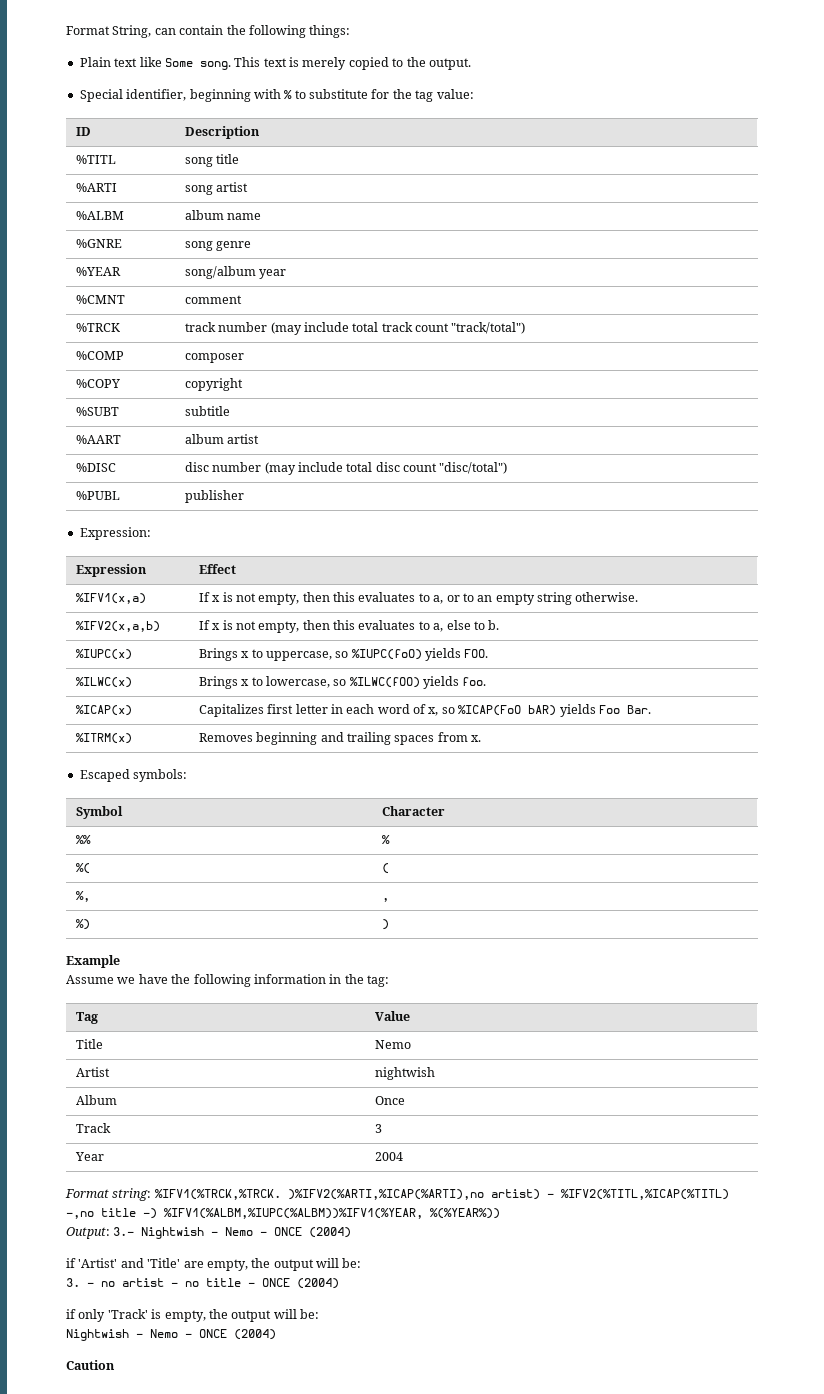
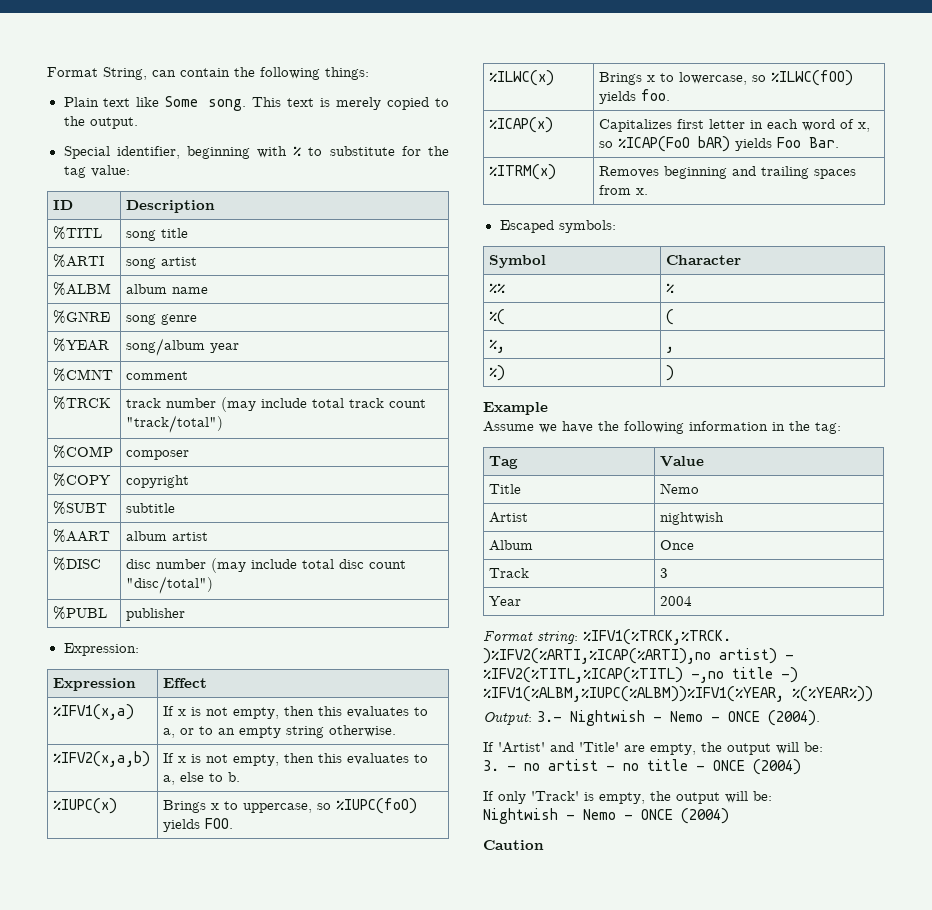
[309,1227,352,1238] [66,1258,76,1268] (2004) // if -> [768,710,820,726] [483,742,494,752] (2004). // If
[66,1309,76,1319] if -> [483,791,494,801] If

